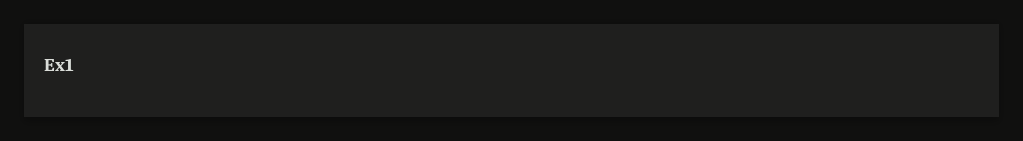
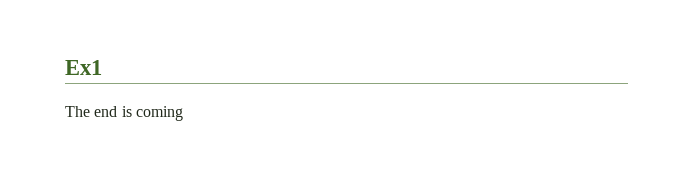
(74, 64) none -> [65,106,183,121] // The end is coming

